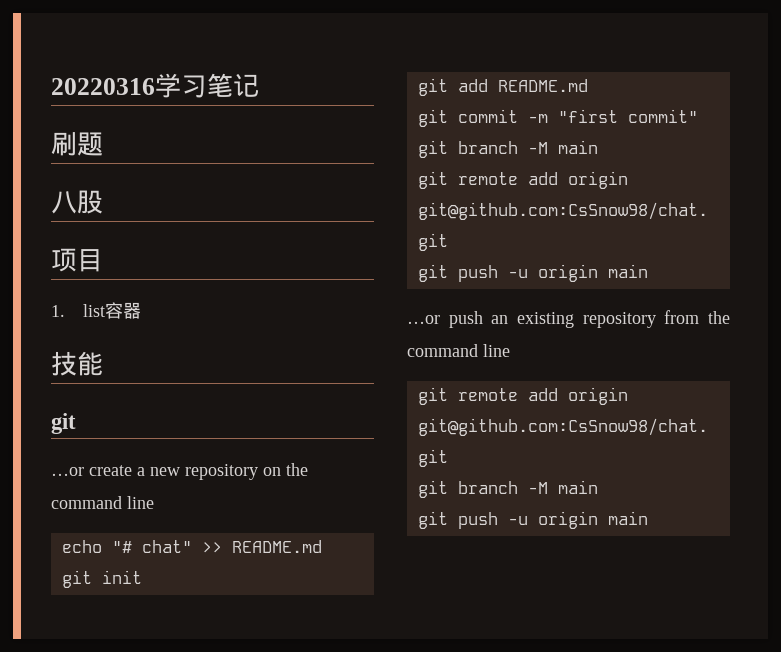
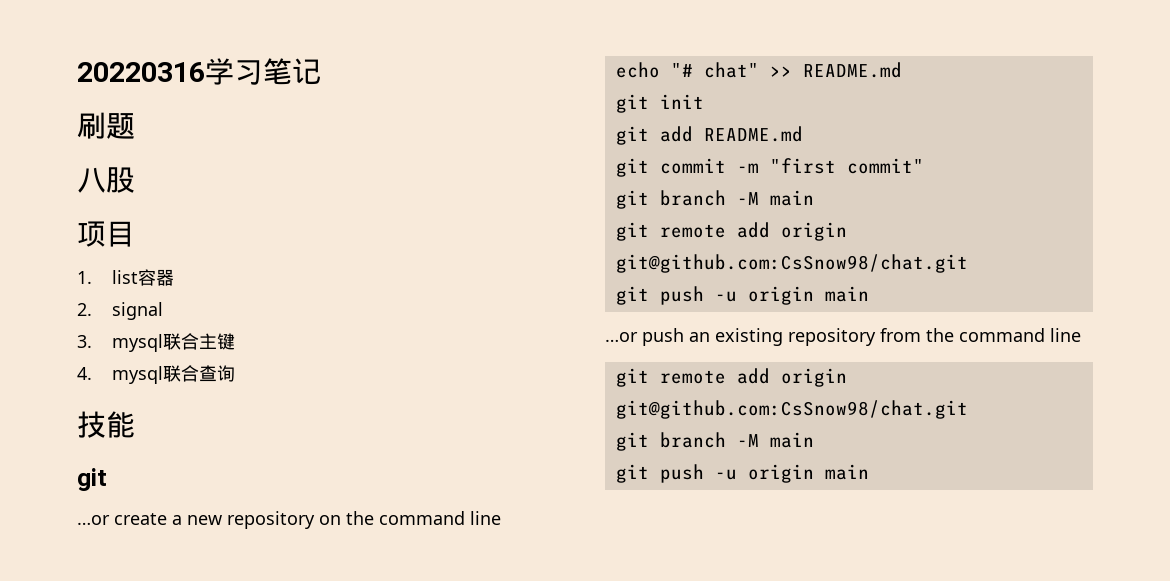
(142, 310) none -> [77,302,163,320] [77,333,235,352] [77,365,235,384] // 2. signal // 3. mysql联合主键 // 4. mysql联合查询

